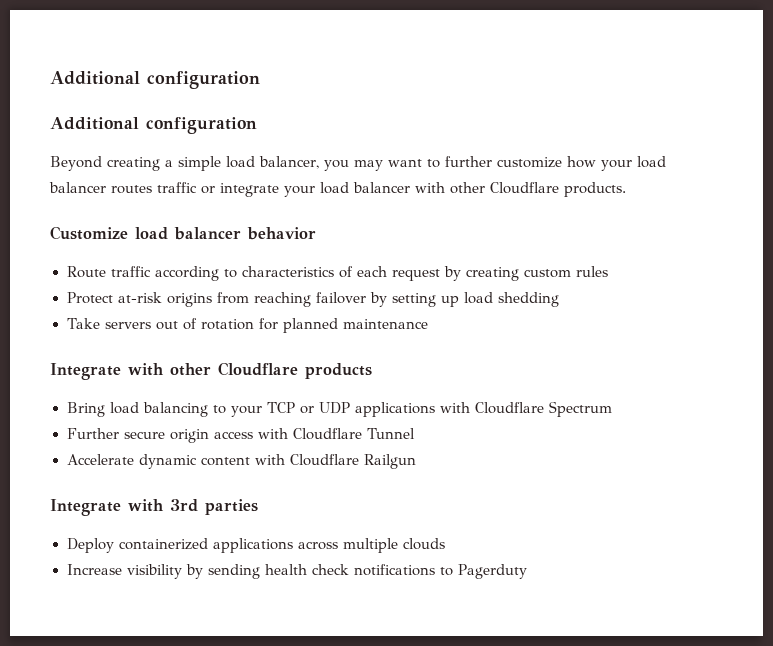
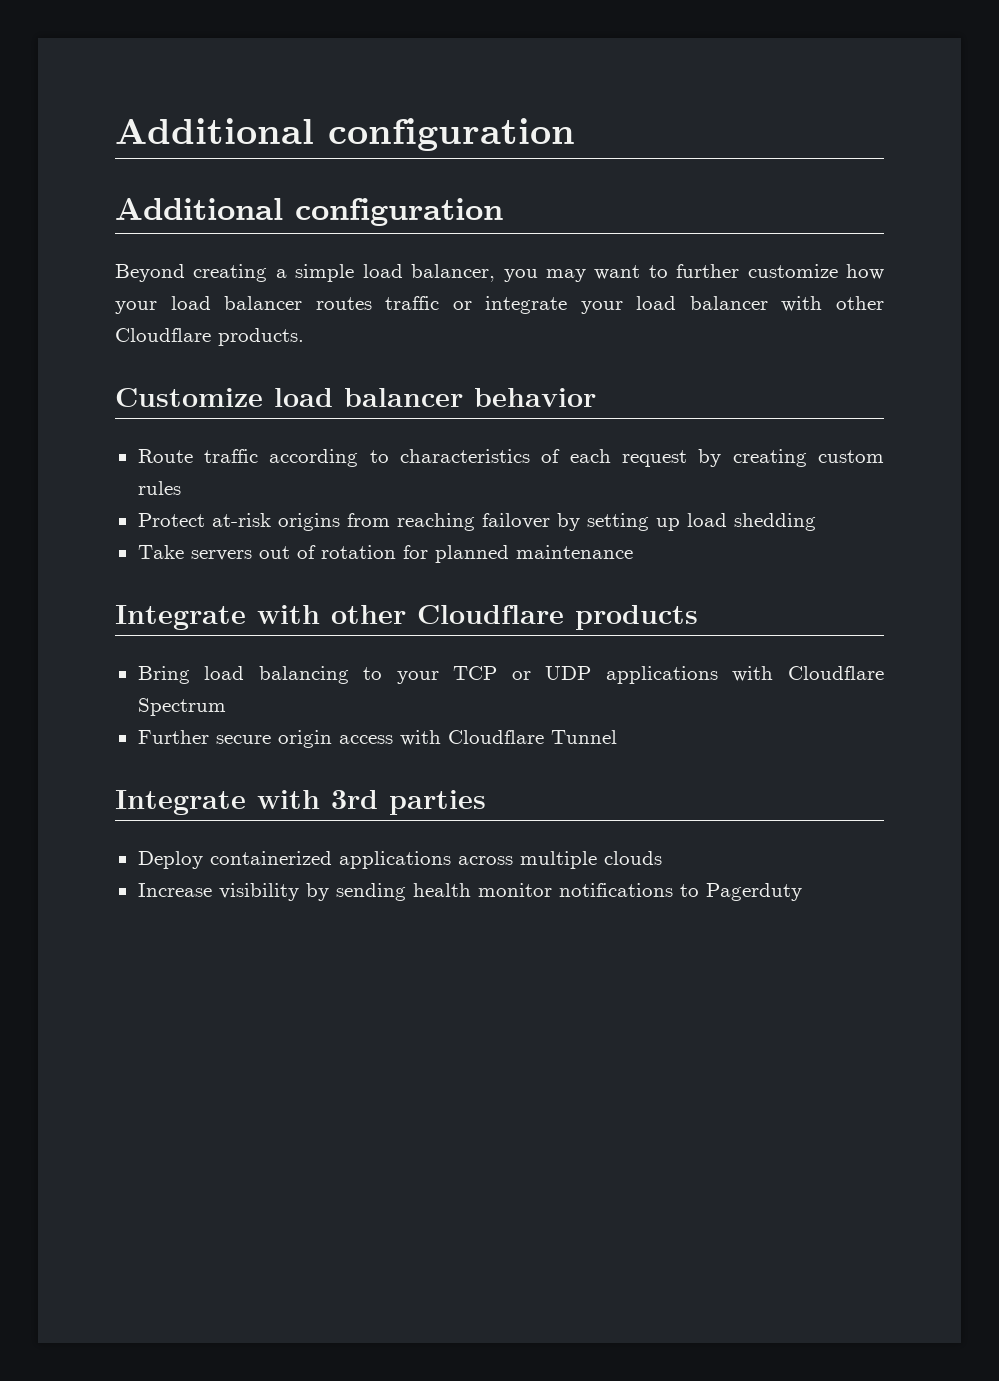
[66,454,416,469] // Accelerate dynamic content with Cloudflare Railgun -> (617, 737) none
[311,564,349,575] check -> [477,883,552,897] monitor

